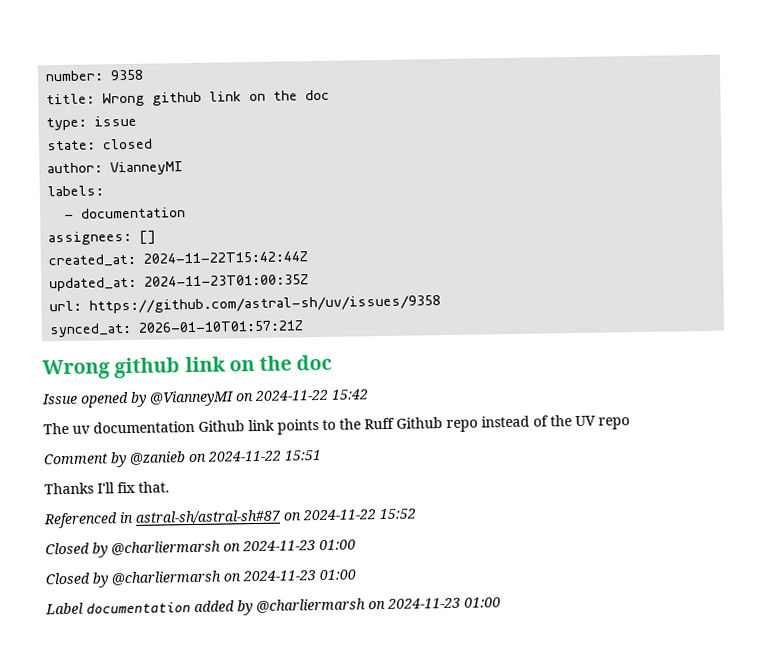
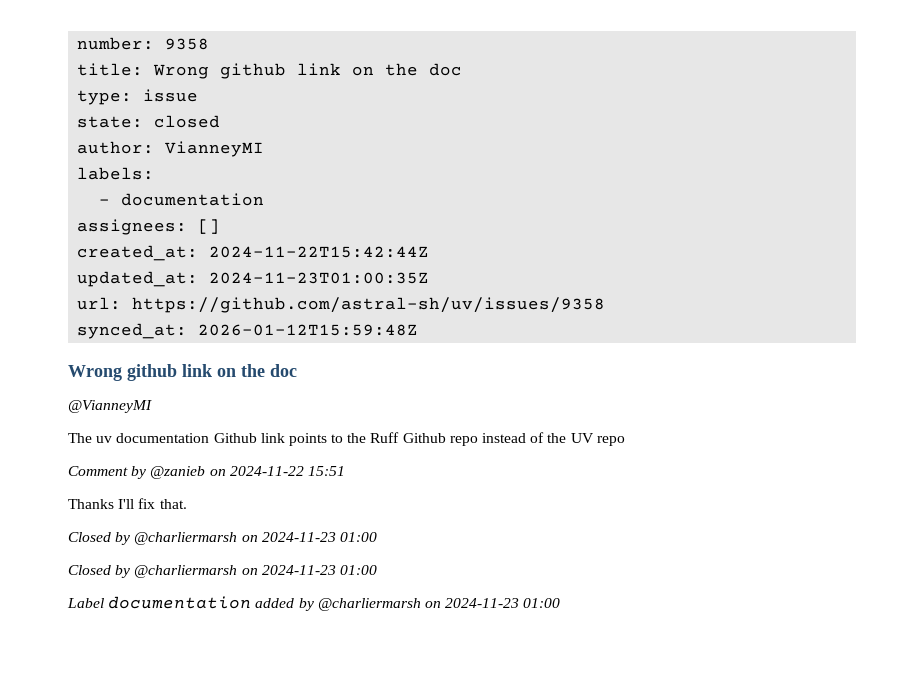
[138,320,305,333] [42,354,333,380] [42,389,369,408] 2026-01-10T01:57:21Z // Wrong github link on the doc // Issue opened by @VianneyMI on 2024-11-22 15:42 -> [198,324,419,336] [68,364,297,381] [68,400,152,413] 2026-01-12T15:59:48Z // Wrong github link on the doc // @VianneyMI
[43,508,417,529] // Referenced in astral-sh/astral-sh#87 on 2024-11-22 15:52 -> (187, 504) none

